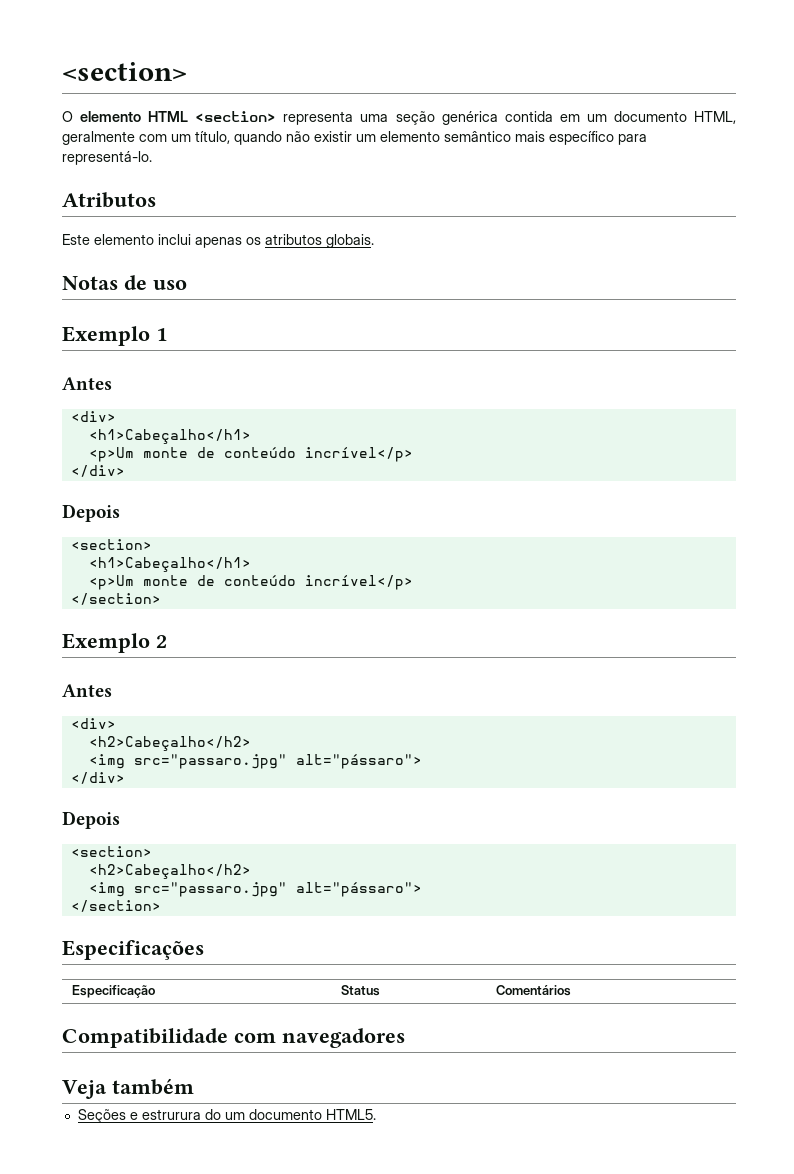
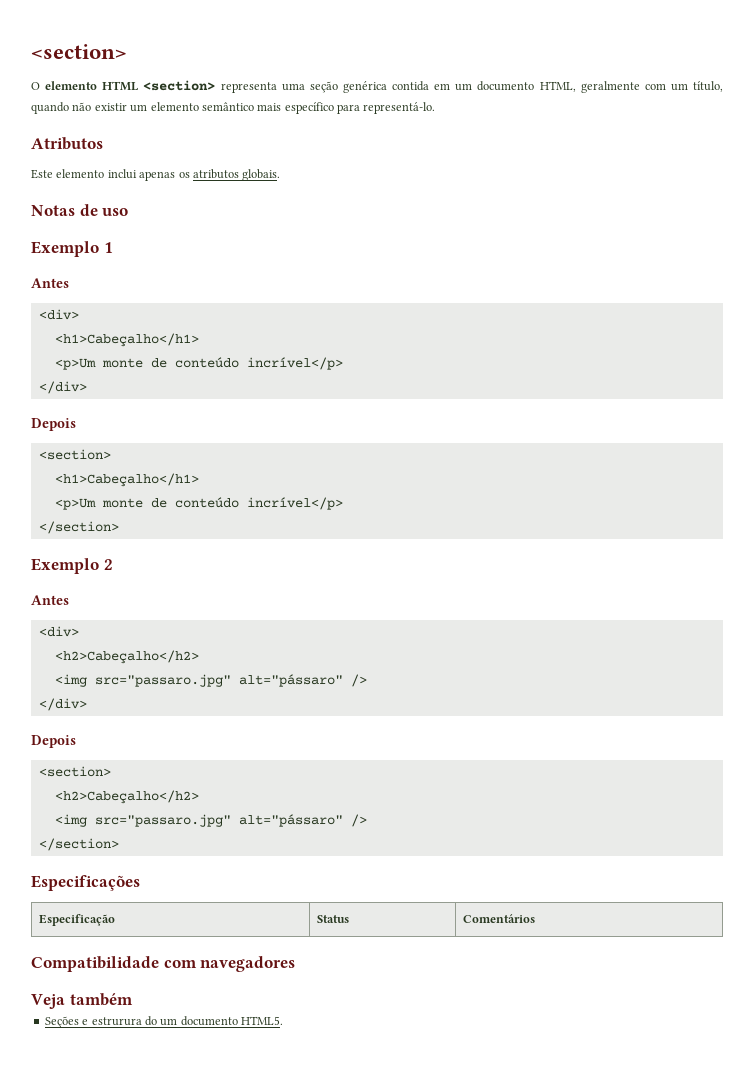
[295,754,422,769] alt="pássaro"> -> [238,674,367,687] alt="pássaro" />
[295,882,422,897] alt="pássaro"> -> [238,814,367,827] alt="pássaro" />

